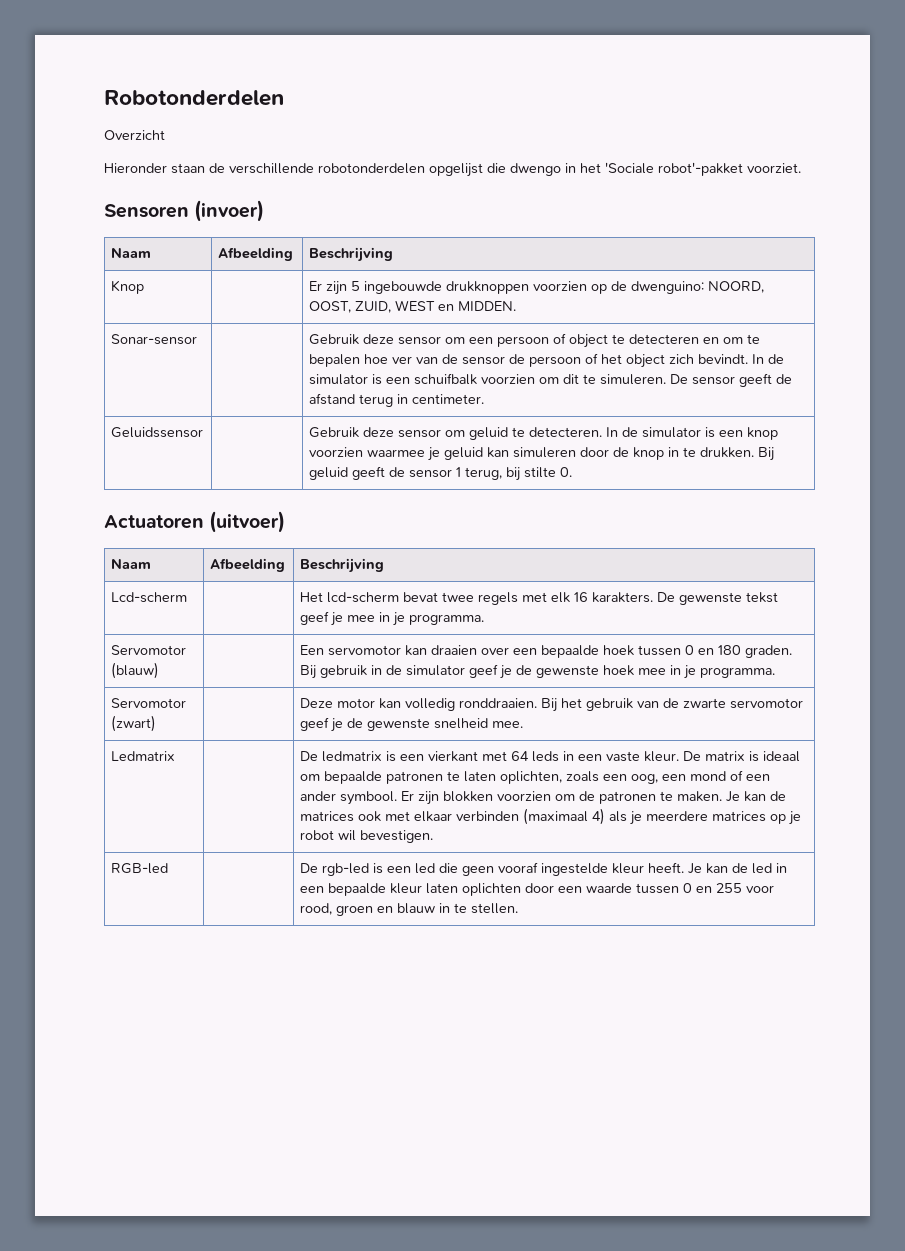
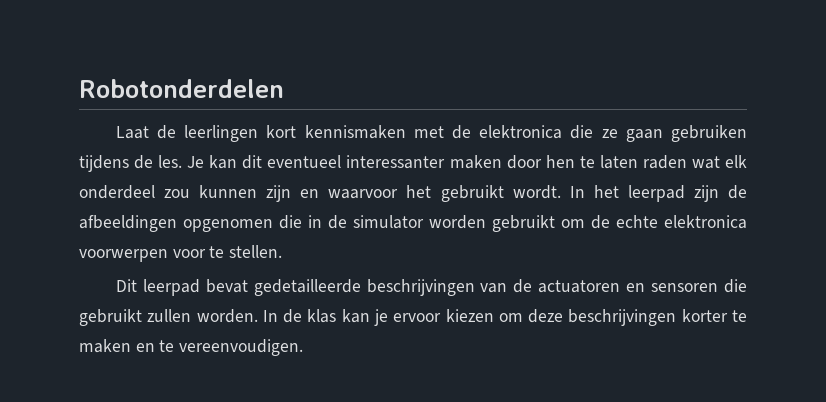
[104,130,165,140] [104,162,801,177] [104,200,265,222] [111,248,152,258] [218,247,294,261] [309,247,394,262] [111,280,145,294] [309,281,765,295] [309,300,517,313] [111,334,198,345] [309,333,761,348] [309,353,785,368] [309,373,793,387] [309,393,485,407] [111,427,204,438] [309,427,779,440] [309,447,775,461] [309,466,573,481] [104,511,286,533] [111,559,152,569] [210,558,286,572] [300,558,385,573] [111,592,188,603] [300,592,779,605] [300,611,485,626] [111,645,187,655] [111,662,160,679] [300,645,793,658] [300,664,776,679] [111,698,187,708] [111,715,157,732] [300,698,804,712] [300,717,524,732] [111,751,176,761] [300,751,801,762] [300,770,771,784] [300,791,787,805] [300,808,802,825] [300,830,434,843] [111,863,169,874] [300,862,788,876] [300,883,775,896] [300,903,519,916] Overzicht // Hieronder staan de verschillende robotonderdelen opgelijst die dwengo in het 'Sociale robot'-pakket voorziet. // Sensoren (invoer) // Naam | Afbeelding | Beschrijving // Knop | | Er zijn 5 ingebouwde drukknoppen voorzien op de dwenguino: NOORD, OOST, ZUID, WEST en MIDDEN. // Sonar-sensor | | Gebruik deze sensor om een persoon of object te detecteren en om te bepalen hoe ver van de sensor de persoon of het object zich bevindt. In de simulator is een schuifbalk voorzien om dit te simuleren. De sensor geeft de afstand terug in centimeter. // Geluidssensor | | Gebruik deze sensor om geluid te detecteren. In de simulator is een knop voorzien waarmee je geluid kan simuleren door de knop in te drukken. Bij geluid geeft de sensor 1 terug, bij stilte 0. // Actuatoren (uitvoer) // Naam | Afbeelding | Beschrijving // Lcd-scherm | | Het lcd-scherm bevat twee regels met elk 16 karakters. De gewenste tekst geef je mee in je programma. // Servomotor (blauw) | | Een servomotor kan draaien over een bepaalde hoek tussen 0 en 180 graden. Bij gebruik in de simulator geef je de gewenste hoek mee in je programma. // Servomotor (zwart) | | Deze motor kan volledig ronddraaien. Bij het gebruik van de zwarte servomotor geef je de gewenste snelheid mee. // Ledmatrix | | De ledmatrix is een vierkant met 64 leds in een vaste kleur. De matrix is ideaal om bepaalde patronen te laten oplichten, zoals een oog, een mond of een ander symbool. Er zijn blokken voorzien om de patronen te maken. Je kan de matrices ook met elkaar verbinden (maximaal 4) als je meerdere matrices op je robot wil bevestigen. // RGB-led | | De rgb-led is een led die geen vooraf ingestelde kleur heeft. Je kan de led in een bepaalde kleur laten oplichten door een waarde tussen 0 en 255 voor rood, groen en blauw in te stellen. -> [115,125,747,142] [79,155,748,172] [79,185,748,202] [79,215,747,232] [79,245,283,262] [115,279,748,296] [79,309,747,326] [79,339,304,356] Laat de leerlingen kort kennismaken met de elektronica die ze gaan gebruiken tijdens de les. Je kan dit eventueel interessanter maken door hen te laten raden wat elk onderdeel zou kunnen zijn en waarvoor het gebruikt wordt. In het leerpad zijn de afbeeldingen opgenomen die in de simulator worden gebruikt om de echte elektronica voorwerpen voor te stellen. // Dit leerpad bevat gedetailleerde beschrijvingen van de actuatoren en sensoren die gebruikt zullen worden. In de klas kan je ervoor kiezen om deze beschrijvingen korter te maken en te vereenvoudigen.

